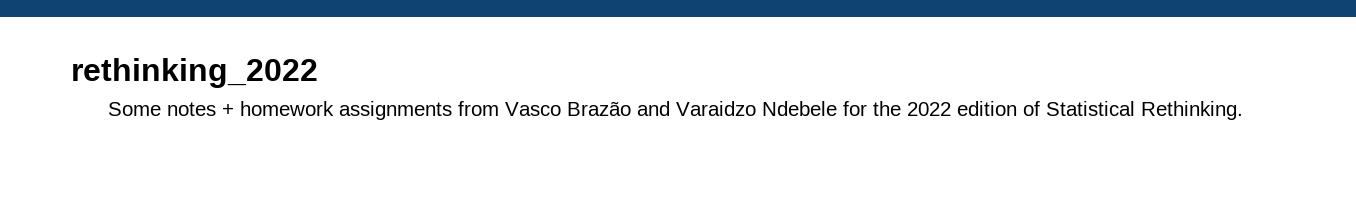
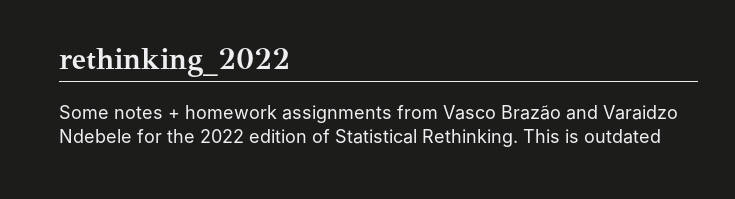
(1243, 110) none -> [523,129,661,144] This is outdated

